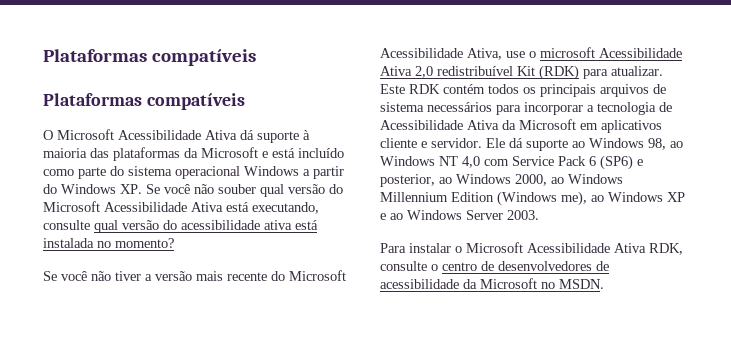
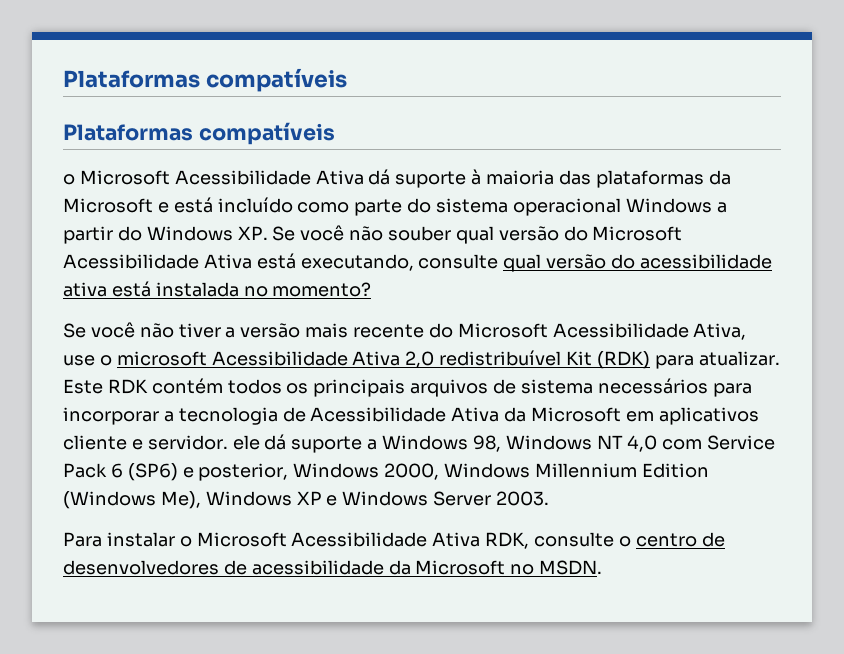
[43,130,53,140] O -> [63,174,75,185] o
[486,138,585,151] Ele dá suporte ao -> [232,434,378,453] ele dá suporte a
[670,141,683,148] ao -> (501, 443) none
[439,177,452,184] ao -> (289, 472) none
[551,177,564,184] ao -> (440, 471) none
[561,191,604,206] me), ao -> [160,491,201,509] Me),
[390,213,403,220] ao -> (338, 500) none

